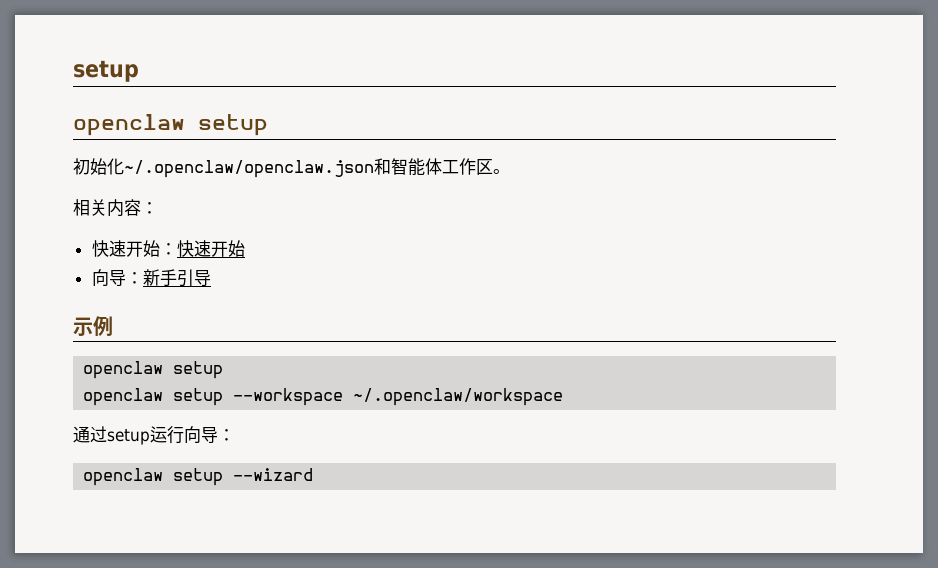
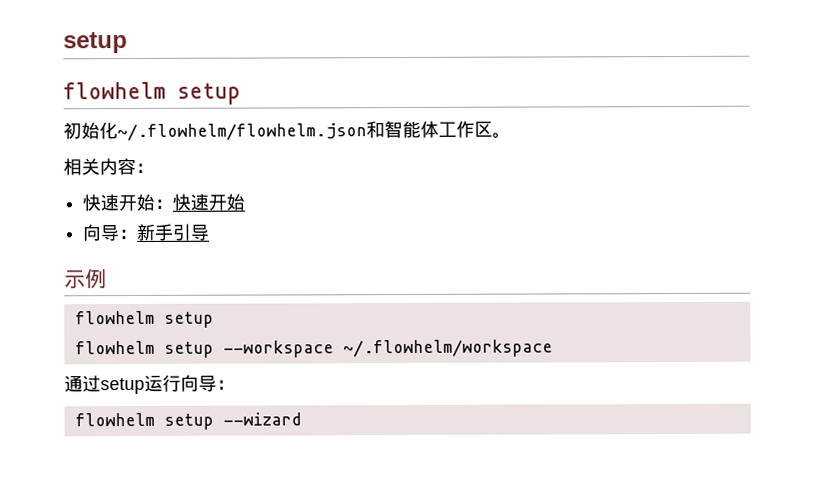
[73,60,139,82] [73,114,185,136] setup // openclaw -> [63,32,128,54] [63,81,166,100] setup // flowhelm
[124,160,374,178] ~/.openclaw/openclaw.json -> [117,123,367,142] ~/.flowhelm/flowhelm.json
[83,361,224,379] [83,388,164,406] openclaw setup // openclaw -> [74,310,214,328] [74,340,155,355] flowhelm setup // flowhelm
[353,388,564,406] ~/.openclaw/workspace -> [342,339,553,358] ~/.flowhelm/workspace
[83,468,164,486] openclaw -> [74,412,155,427] flowhelm

